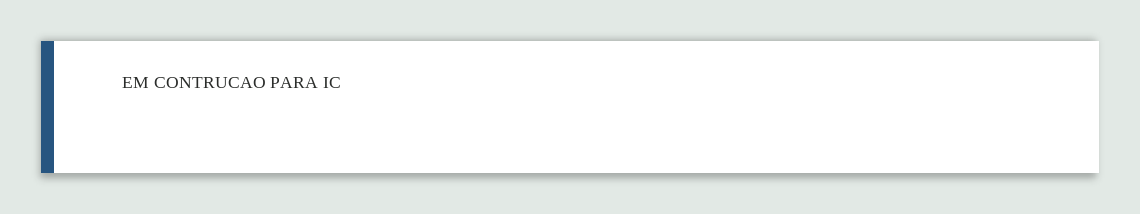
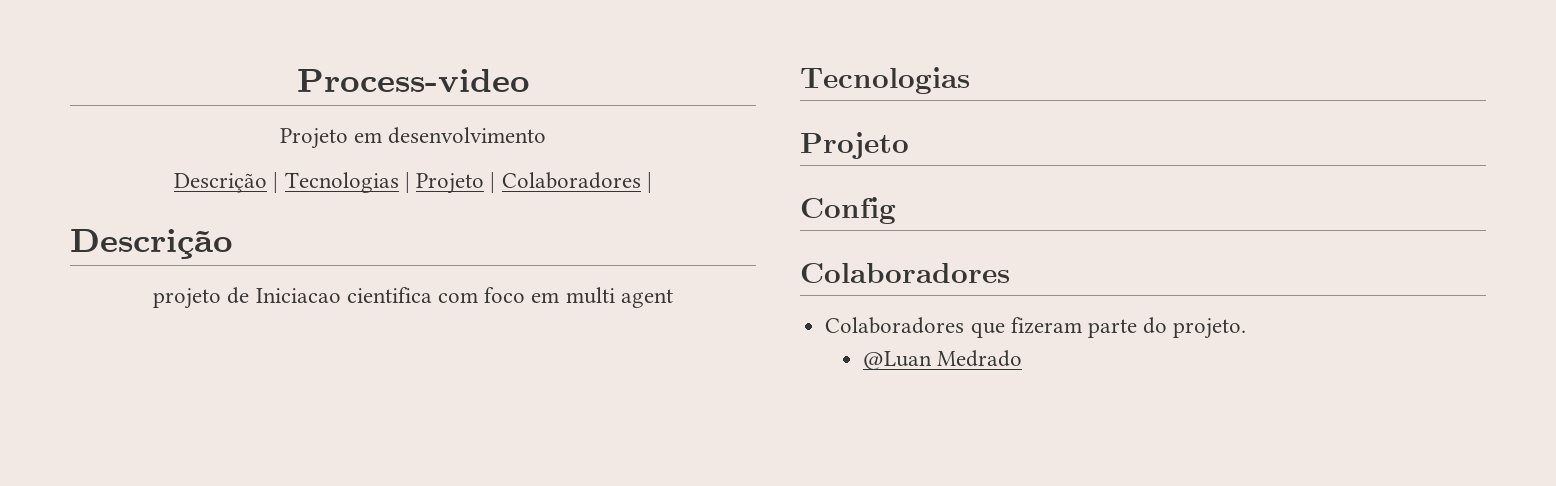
[122,77,342,88] EM CONTRUCAO PARA IC -> [296,69,530,93] [279,127,547,149] [174,172,652,194] [70,229,233,259] [153,287,673,309] [800,67,970,94] [800,132,909,159] [800,197,896,224] [800,263,1010,283] [825,317,1247,339] [863,350,1023,370] Process-video // Projeto em desenvolvimento // Descrição | Tecnologias | Projeto | Colaboradores | // Descrição // projeto de Iniciacao cientifica com foco em multi agent // Tecnologias // Projeto // Config // Colaboradores // Colaboradores que fizeram parte do projeto. // @Luan Medrado

